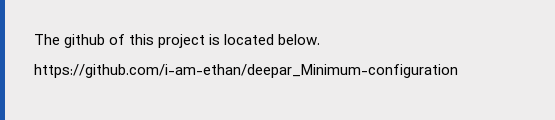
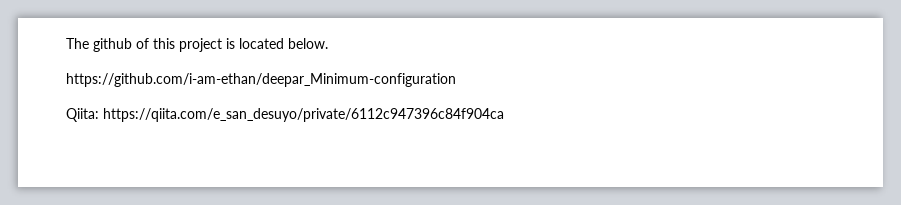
(458, 71) none -> [66,108,504,122] // Qiita: https://qiita.com/e_san_desuyo/private/6112c947396c84f904ca

